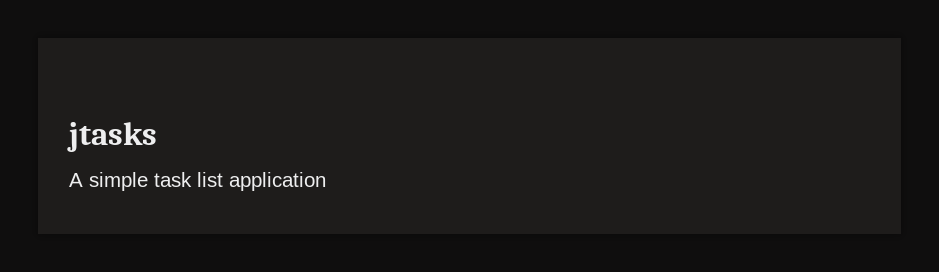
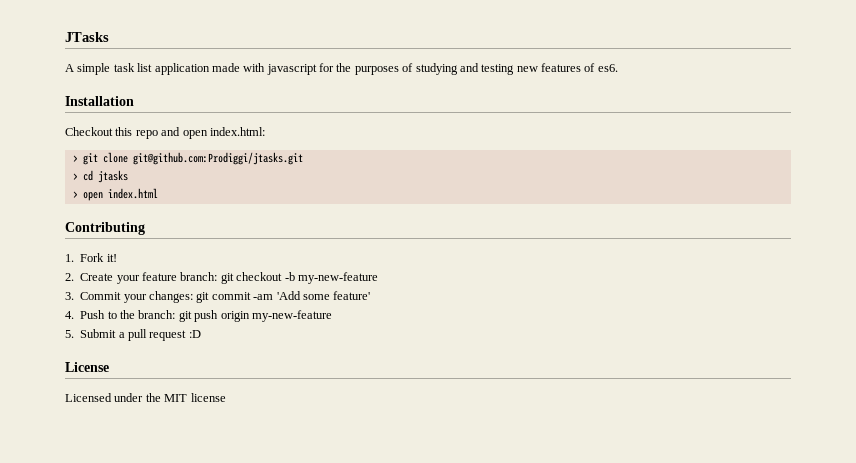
[67,122,157,152] jtasks -> [65,32,109,42] JTasks
(326, 181) none -> [211,63,618,75] [65,96,134,106] [65,127,265,139] [72,152,303,165] [72,170,128,183] [72,188,158,201] [65,222,145,235] [65,253,117,262] [65,272,378,284] [65,291,371,303] [65,310,332,322] [65,329,201,341] [65,362,109,372] [65,393,226,402] made with javascript for the purposes of studying and testing new features of es6. // Installation // Checkout this repo and open index.html: // > git clone git@github.com:Prodiggi/jtasks.git // > cd jtasks // > open index.html // Contributing // 1. Fork it! // 2. Create your feature branch: git checkout -b my-new-feature // 3. Commit your changes: git commit -am 'Add some feature' // 4. Push to the branch: git push origin my-new-feature // 5. Submit a pull request :D // License // Licensed under the MIT license

